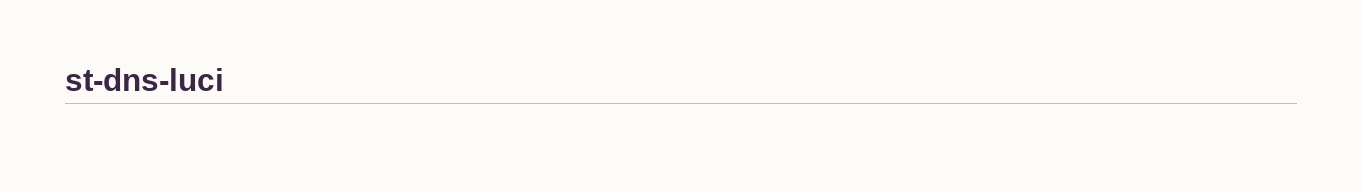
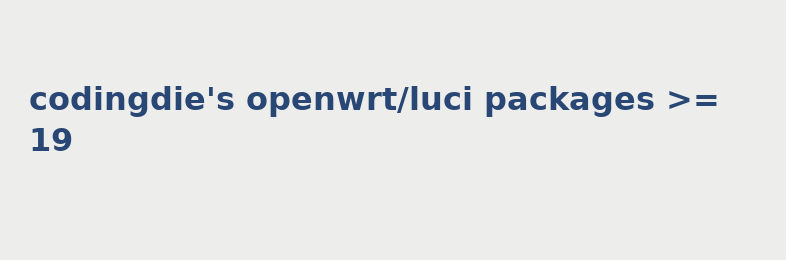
[65,68,224,91] st-dns-luci -> [29,86,720,117] [29,128,73,151] codingdie's openwrt/luci packages >= 19

